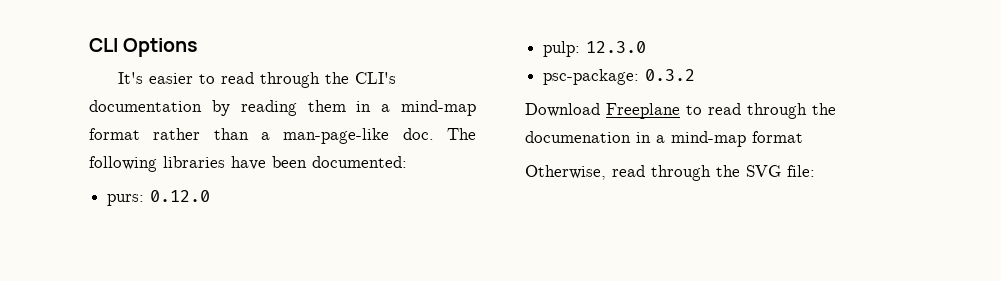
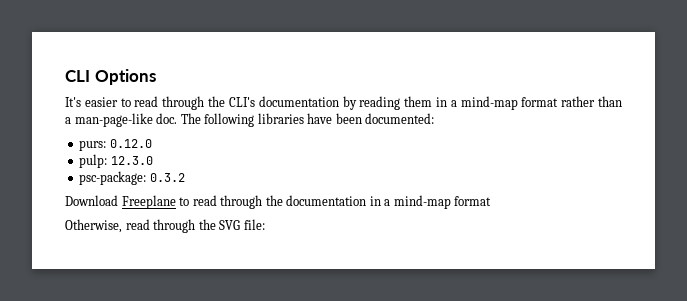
[525,131,631,143] documenation -> [286,195,367,206] documentation

